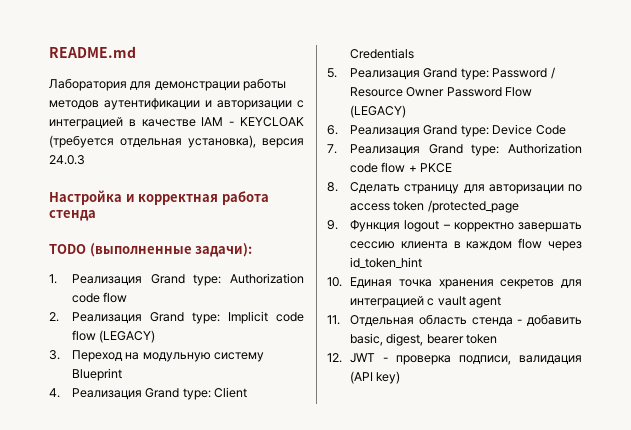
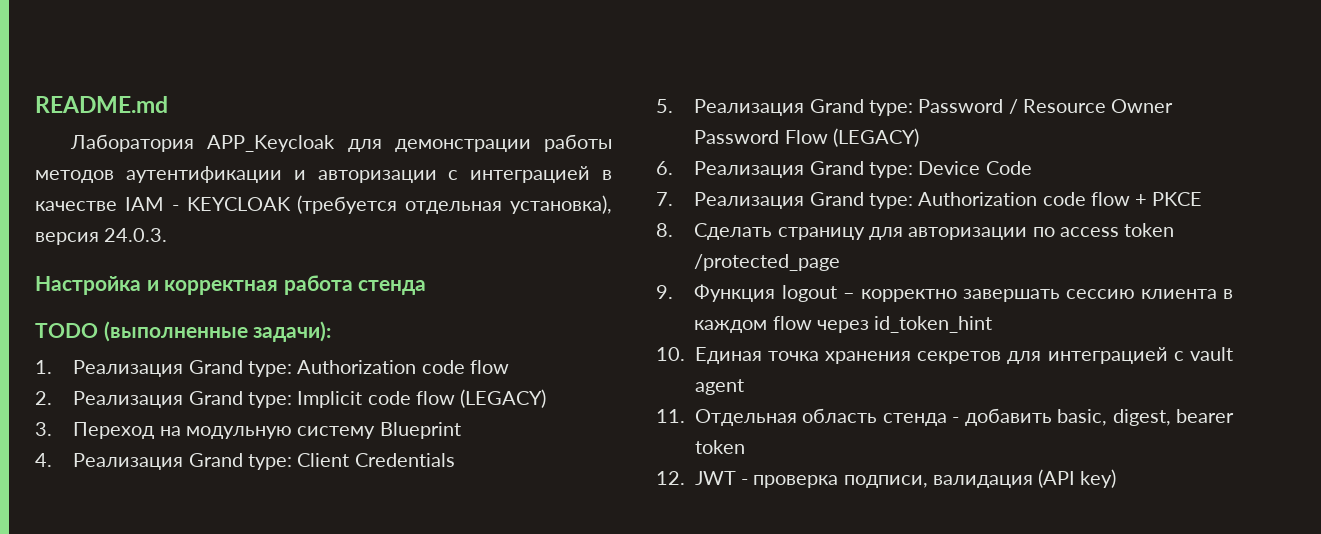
(127, 84) none -> [207,135,336,152] APP_Keycloak
[49,155,85,165] 24.0.3 -> [104,228,168,242] 24.0.3.

